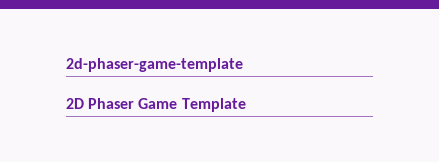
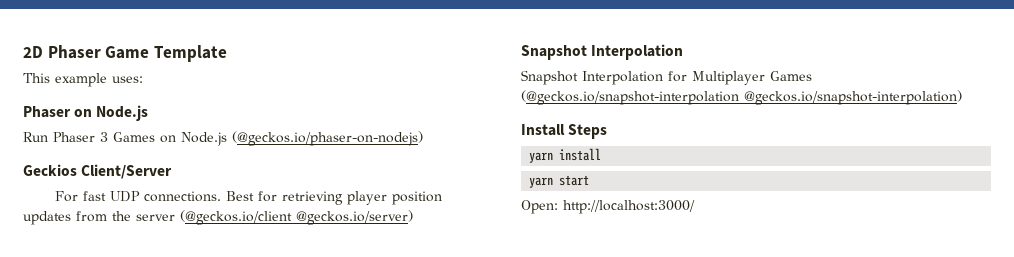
[66,58,243,72] 2d-phaser-game-template // -> (23, 52) none
(246, 105) none -> [23,73,143,87] [23,105,149,121] [23,131,423,146] [23,164,173,179] [54,191,442,205] [23,210,413,225] [521,44,684,60] [521,70,812,85] [521,90,962,105] [521,124,608,139] [529,148,602,163] [529,175,590,188] [521,200,695,214] // This example uses: // Phaser on Node.js // Run Phaser 3 Games on Node.js (@geckos.io/phaser-on-nodejs) // Geckios Client/Server // For fast UDP connections. Best for retrieving player position updates from the server (@geckos.io/client @geckos.io/server) // Snapshot Interpolation // Snapshot Interpolation for Multiplayer Games (@geckos.io/snapshot-interpolation @geckos.io/snapshot-interpolation) // Install Steps // yarn install // yarn start // Open: http://localhost:3000/

